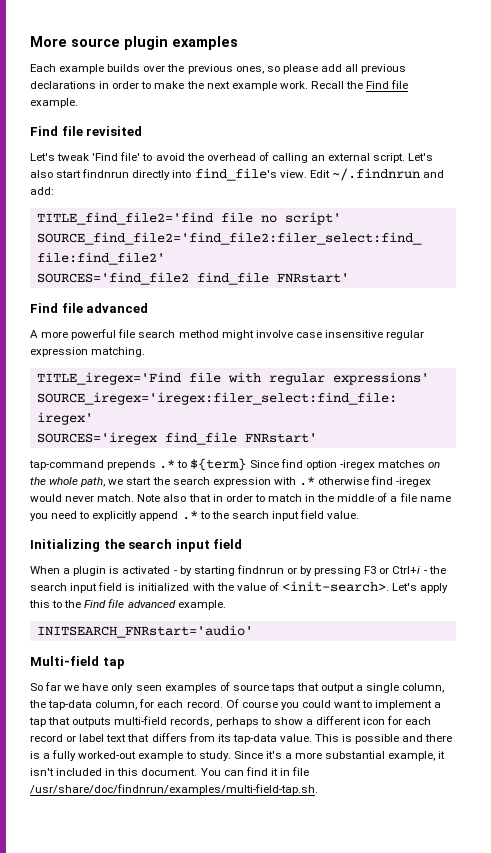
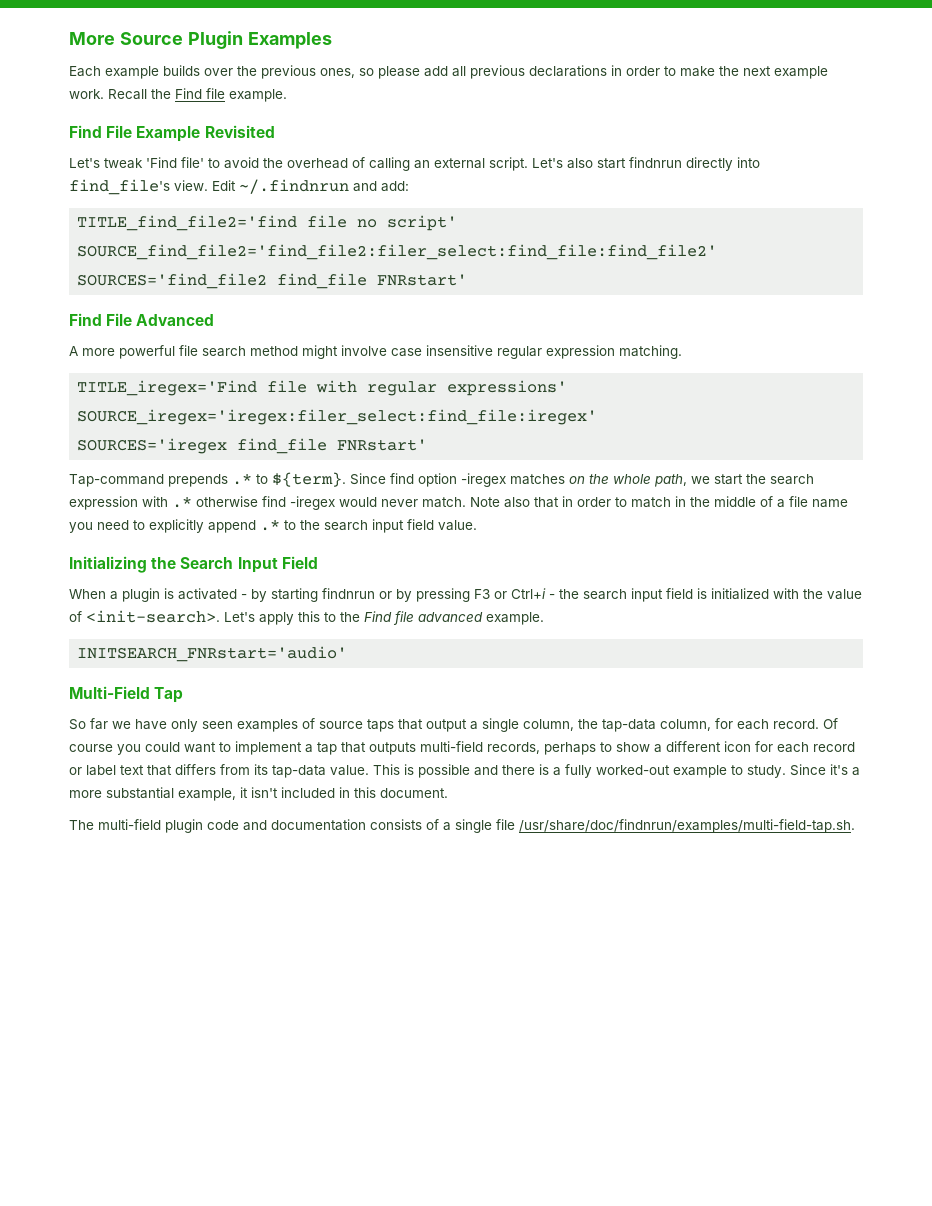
[71,36,238,50] source plugin examples -> [119,31,332,49] Source Plugin Examples
[61,126,143,136] file revisited -> [106,125,275,142] File Example Revisited
[61,303,149,313] file advanced -> [106,313,215,326] File Advanced
[29,460,104,470] tap-command -> [69,474,164,487] Tap-command
[190,458,247,471] ${term} -> [272,472,346,487] ${term}.
[128,539,243,552] search input field -> [180,556,318,573] Search Input Field
[30,656,125,669] Multi-field tap -> [69,686,184,703] Multi-Field Tap
[200,767,290,776] You can find it in -> [69,819,492,833] // The multi-field plugin code and documentation consists of a single

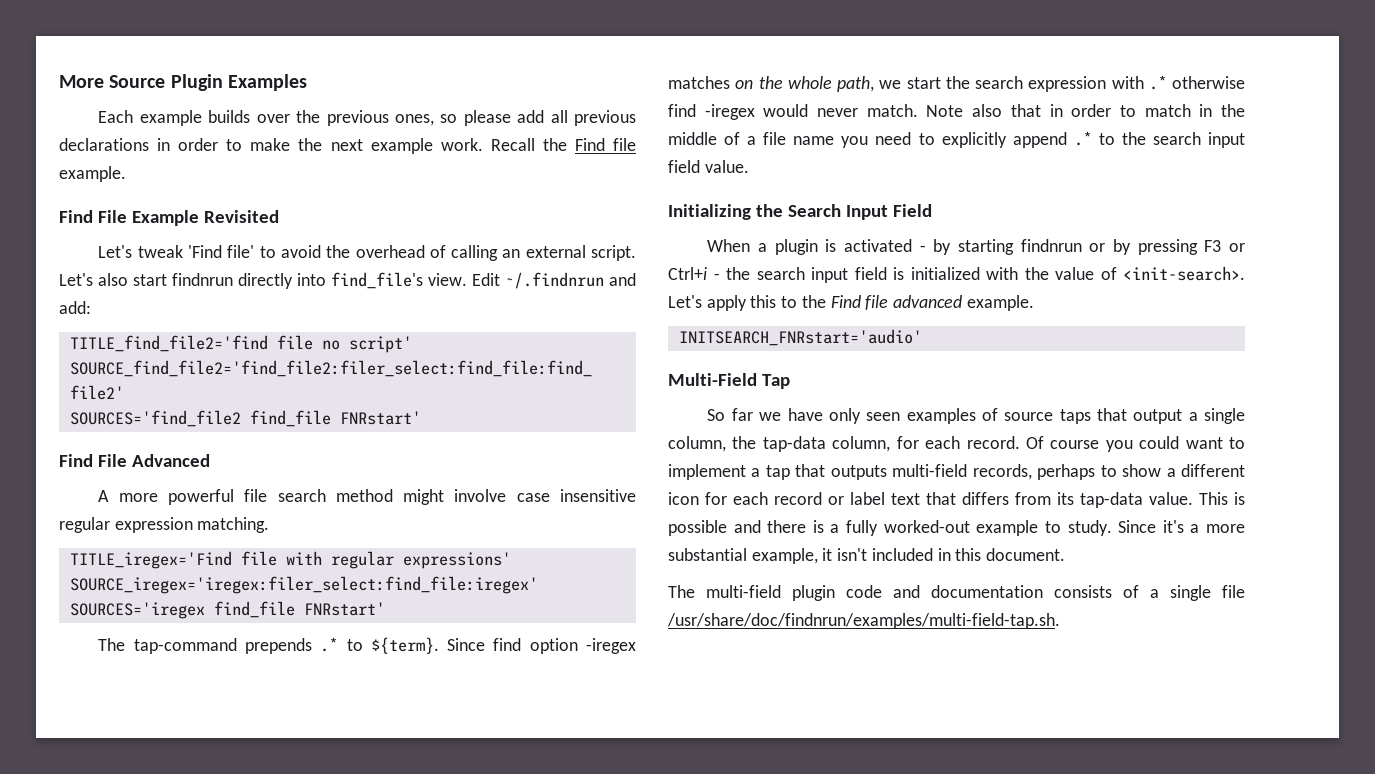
[69,474,164,487] Tap-command -> [98,638,237,654] The tap-command

